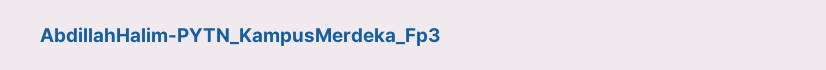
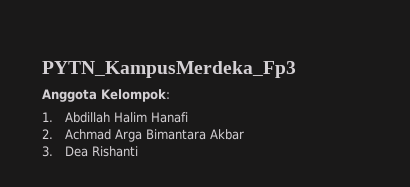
[40,27,440,46] AbdillahHalim-PYTN_KampusMerdeka_Fp3 -> [42,61,296,78] [42,89,170,102] [42,112,189,123] [42,129,245,142] [42,146,139,157] PYTN_KampusMerdeka_Fp3 // Anggota Kelompok: // 1. Abdillah Halim Hanafi // 2. Achmad Arga Bimantara Akbar // 3. Dea Rishanti

